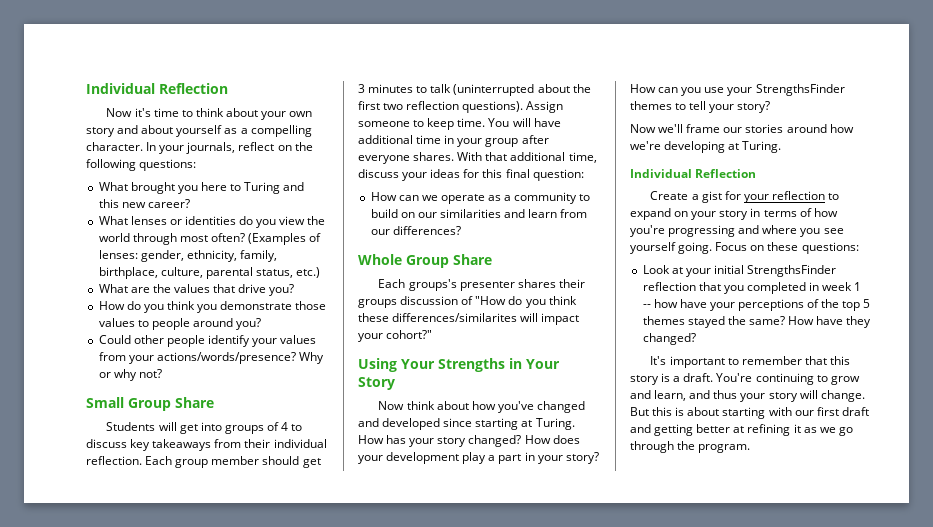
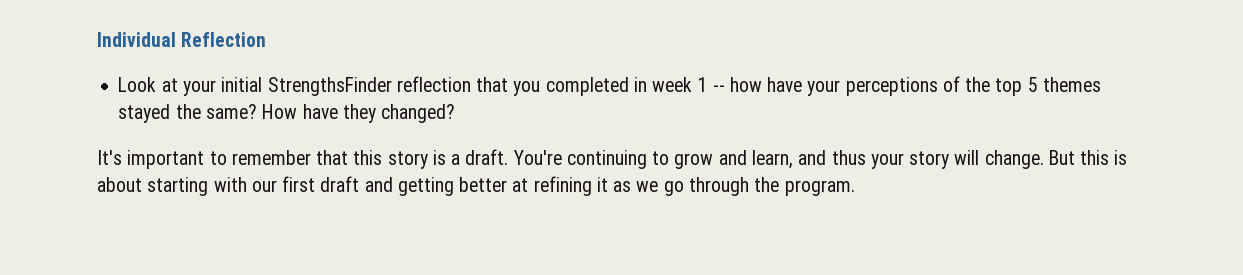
[86,83,228,94] [106,108,313,120] [86,125,312,137] [86,142,313,154] [86,159,197,171] [98,182,305,194] [98,199,190,208] [98,216,326,228] [98,233,322,245] [98,250,277,262] [98,267,321,279] [98,284,295,296] [98,301,327,313] [98,318,262,330] [98,335,317,347] [98,352,324,364] [98,369,162,381] [86,397,214,411] [106,422,303,434] [86,439,327,451] [86,456,321,468] [358,84,591,96] [358,101,564,113] [358,118,561,130] [358,135,549,147] [358,152,597,164] [358,169,584,181] [370,192,591,204] [370,209,588,218] [370,226,461,235] [358,254,492,268] [378,279,585,291] [358,296,577,308] [358,313,580,325] [358,330,433,342] [358,358,560,372] [358,377,395,390] [378,401,585,413] [358,418,575,430] [358,435,580,447] [358,452,599,464] [630,84,845,96] [630,101,771,113] [630,124,854,133] [630,141,782,153] [630,169,757,178] [650,191,840,203] [630,208,838,220] [630,225,844,237] [630,242,859,254] Individual Reflection // Now it's time to think about your own story and about yourself as a compelling character. In your journals, reflect on the following questions: // What brought you here to Turing and this new career? // What lenses or identities do you view the world through most often? (Examples of lenses: gender, ethnicity, family, birthplace, culture, parental status, etc.) // What are the values that drive you? // How do you think you demonstrate those values to people around you? // Could other people identify your values from your actions/words/presence? Why or why not? // Small Group Share // Students will get into groups of 4 to discuss key takeaways from their individual reflection. Each group member should get 3 minutes to talk (uninterrupted about the first two reflection questions). Assign someone to keep time. You will have additional time in your group after everyone shares. With that additional time, discuss your ideas for this final question: // How can we operate as a community to build on our similarities and learn from our differences? // Whole Group Share // Each groups's presenter shares their groups discussion of "How do you think these differences/similarites will impact your cohort?" // Using Your Strengths in Your Story // Now think about how you've changed and developed since starting at Turing. How has your story changed? How does your development play a part in your story? How can you use your StrengthsFinder themes to tell your story? // Now we'll frame our stories around how we're developing at Turing. // Individual Reflection // Create a gist for your reflection to expand on your story in terms of how you're progressing and where you see yourself going. Focus on these questions: -> [97,32,267,47] Individual Reflection

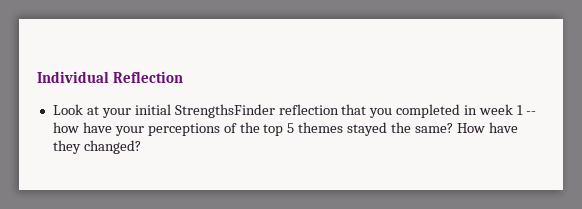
[97,149,1128,169] [97,176,855,196] // It's important to remember that this story is a draft. You're continuing to grow and learn, and thus your story will change. But this is about starting with our first draft and getting better at refining it as we go through the program. -> (141, 147) none

